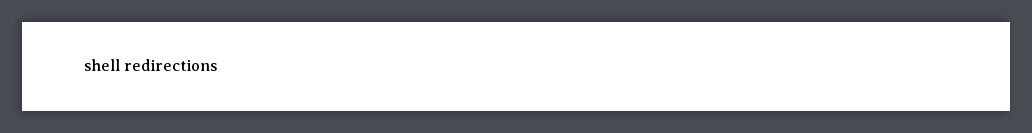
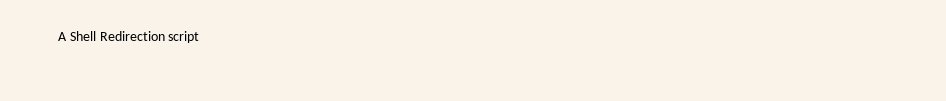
[84,59,218,71] shell redirections -> [58,31,200,43] A Shell Redirection script

